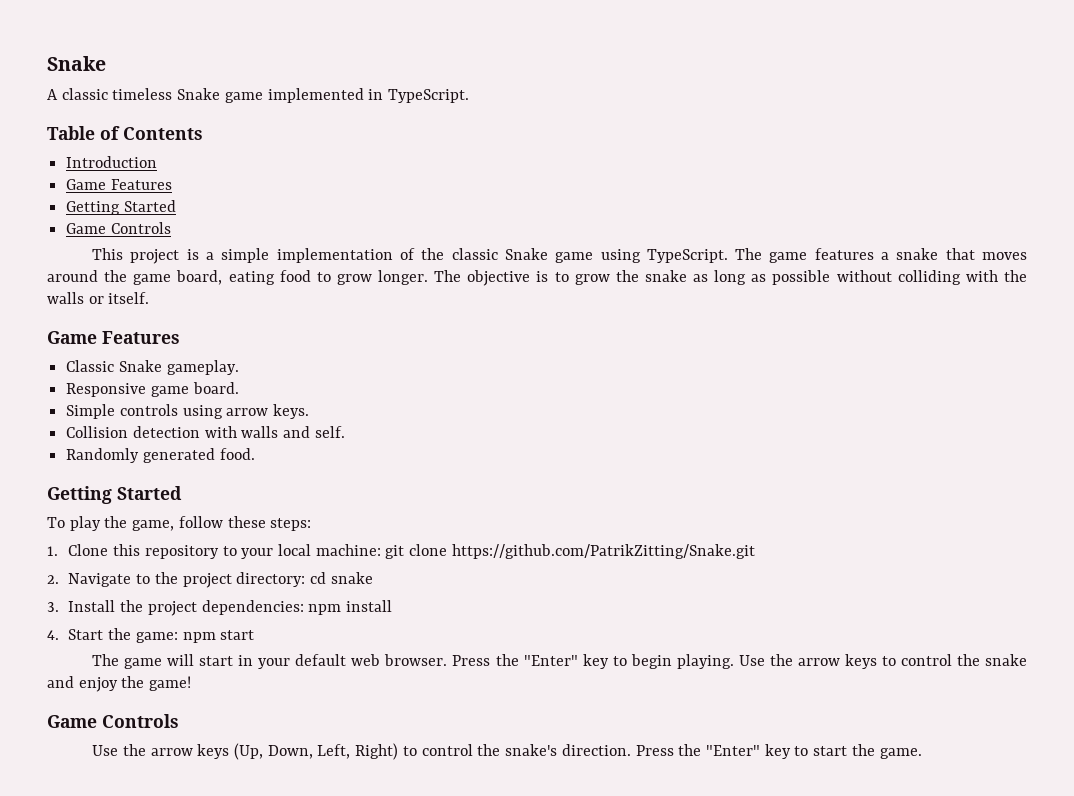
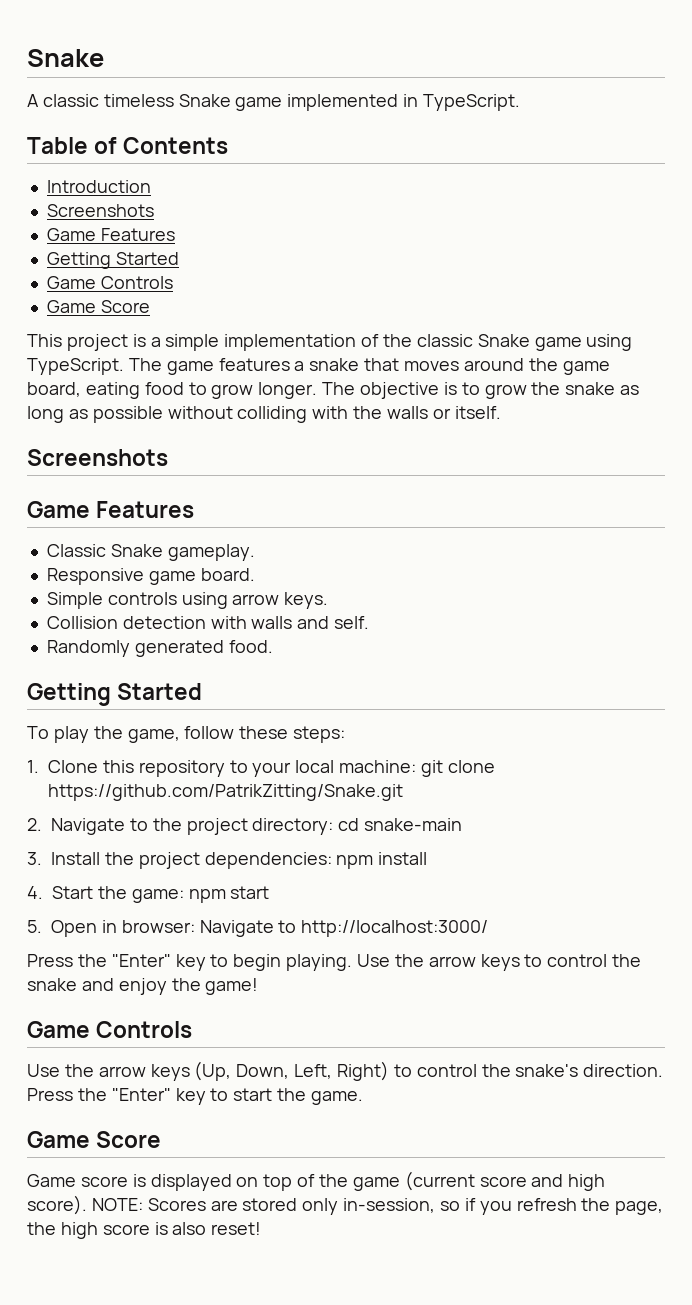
(158, 162) none -> [46,204,154,217] // Screenshots
(171, 228) none -> [46,300,150,313] // Game Score
(150, 298) none -> [27,449,168,466] // Screenshots
[330,572,373,584] snake -> [364,818,463,831] snake-main
[92,654,448,669] The game will start in your default web browser. -> [27,920,489,937] 5. Open in browser: Navigate to http://localhost:3000/ //
(922, 753) none -> [27,1131,162,1148] [27,1171,606,1191] [27,1195,664,1215] [27,1222,262,1239] // Game Score // Game score is displayed on top of the game (current score and high score). NOTE: Scores are stored only in-session, so if you refresh the page, the high score is also reset!

